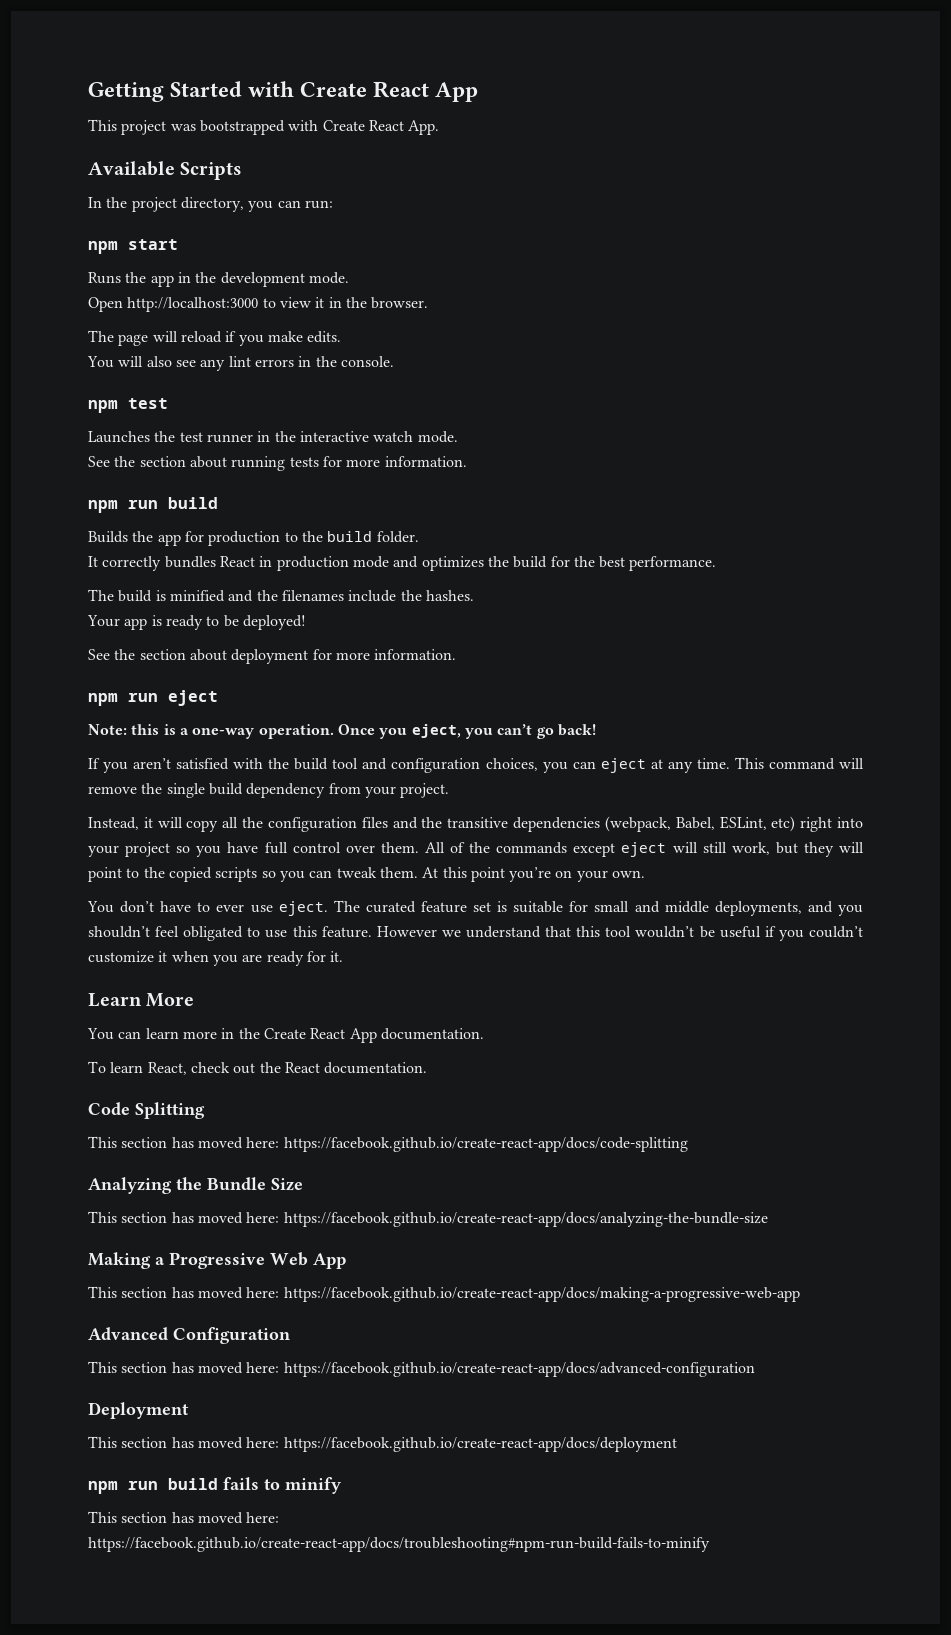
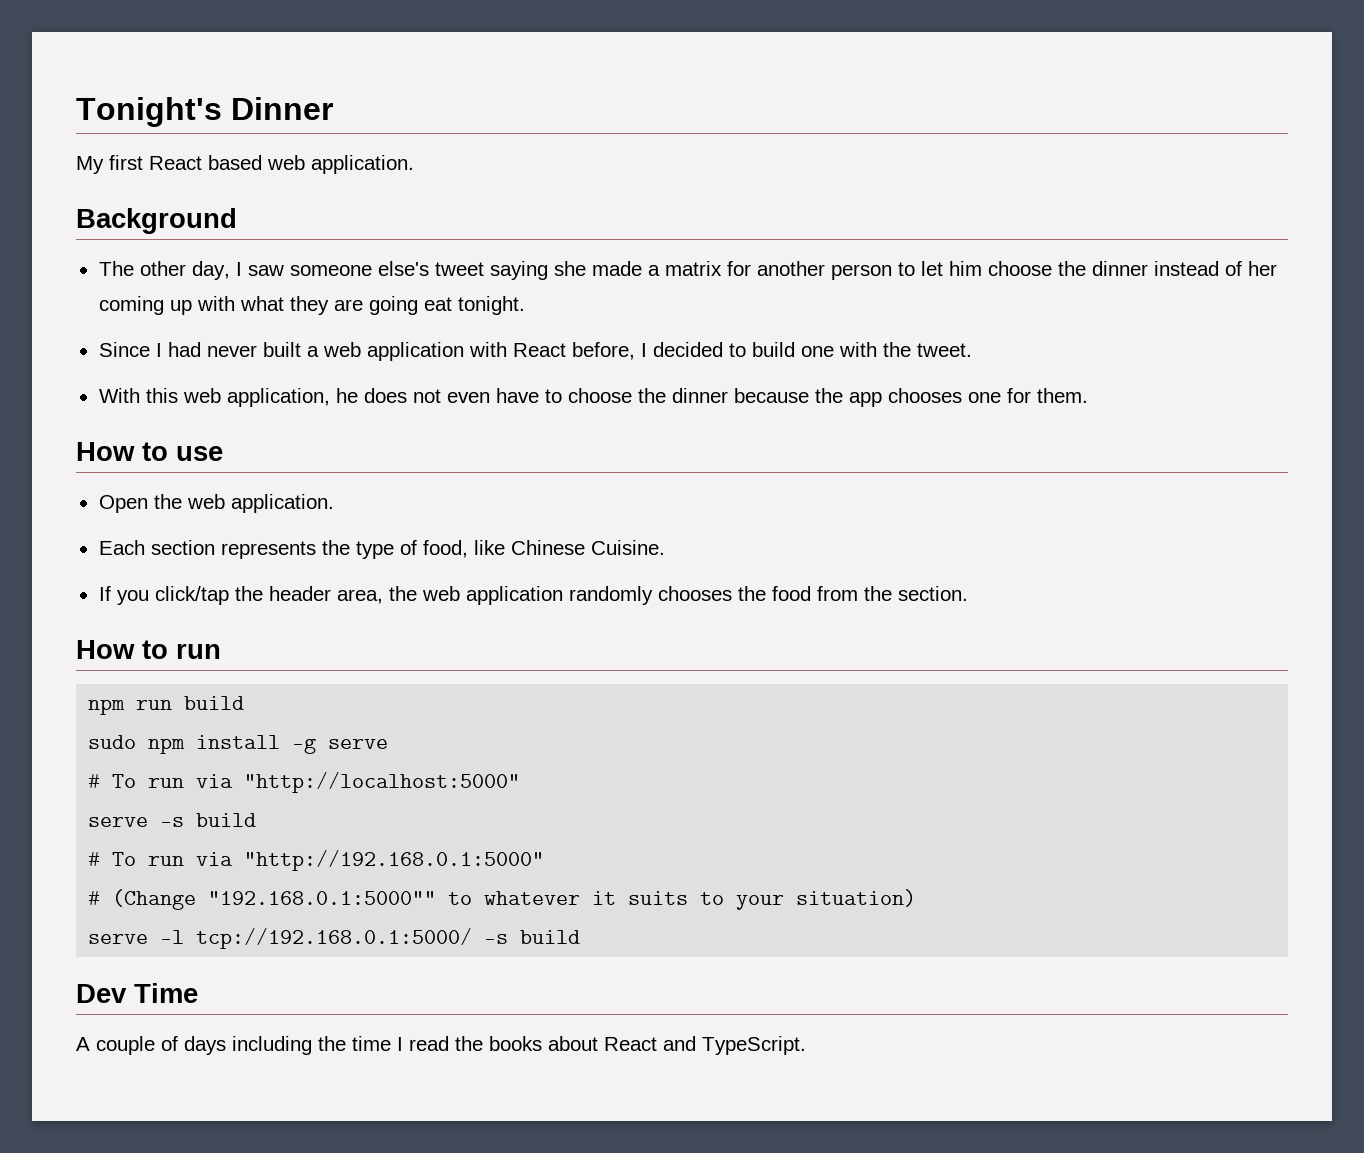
[88,81,479,102] [88,119,440,135] [88,161,243,180] [88,197,333,212] [88,239,178,254] [88,272,349,287] [88,297,429,312] [88,330,342,346] [87,356,394,371] [88,398,168,413] [88,431,458,443] [88,456,467,471] [88,497,218,513] [88,531,419,546] [88,556,717,571] [88,589,474,602] [87,615,306,630] [88,649,457,664] [88,690,218,706] [88,724,596,739] [88,757,864,773] [88,783,450,798] [88,816,864,832] [88,842,865,857] [88,867,646,882] [87,900,863,916] [88,926,863,941] [88,951,344,966] [88,993,195,1007] [87,1028,484,1043] [88,1061,428,1075] [88,1102,205,1119] [88,1136,688,1152] [88,1177,303,1194] [88,1211,768,1227] [88,1252,346,1269] [88,1286,800,1302] [88,1327,290,1344] [88,1361,755,1377] [88,1402,189,1419] [88,1436,677,1452] [88,1477,341,1494] [88,1511,280,1524] [88,1537,710,1552] Getting Started with Create React App // This project was bootstrapped with Create React App. // Available Scripts // In the project directory, you can run: // npm start // Runs the app in the development mode. // Open http://localhost:3000 to view it in the browser. // The page will reload if you make edits. // You will also see any lint errors in the console. // npm test // Launches the test runner in the interactive watch mode. // See the section about running tests for more information. // npm run build // Builds the app for production to the build folder. // It correctly bundles React in production mode and optimizes the build for the best performance. // The build is minified and the filenames include the hashes. // Your app is ready to be deployed! // See the section about deployment for more information. // npm run eject // Note: this is a one-way operation. Once you eject, you can’t go back! // If you aren’t satisfied with the build tool and configuration choices, you can eject at any time. This command will remove the single build dependency from your project. // Instead, it will copy all the configuration files and the transitive dependencies (webpack, Babel, ESLint, etc) right into your project so you have full control over them. All of the commands except eject will still work, but they will point to the copied scripts so you can tweak them. At this point you’re on your own. // You don’t have to ever use eject. The curated feature set is suitable for small and middle deployments, and you shouldn’t feel obligated to use this feature. However we understand that this tool wouldn’t be useful if you couldn’t customize it when you are ready for it. // Learn More // You can learn more in the Create React App documentation. // To learn React, check out the React documentation. // Code Splitting // This section has moved here: https://facebook.github.io/create-react-app/docs/code-splitting // Analyzing the Bundle Size // This section has moved here: https://facebook.github.io/create-react-app/docs/analyzing-the-bundle-size // Making a Progressive Web App // This section has moved here: https://facebook.github.io/create-react-app/docs/making-a-progressive-web-app // Advanced Configuration // This section has moved here: https://facebook.github.io/create-react-app/docs/advanced-configuration // Deployment // This section has moved here: https://facebook.github.io/create-react-app/docs/deployment // npm run build fails to minify // This section has moved here: https://facebook.github.io/create-react-app/docs/troubleshooting#npm-run-build-fails-to-minify -> [76,97,333,127] [76,155,414,174] [76,208,237,234] [98,261,1277,280] [98,296,525,315] [98,342,972,361] [98,388,1088,407] [76,442,223,461] [98,494,334,513] [98,540,665,559] [98,586,968,605] [76,640,221,659] [88,696,245,715] [88,735,389,754] [88,772,521,793] [88,813,257,827] [88,850,545,871] [88,889,917,910] [88,928,581,949] [76,983,198,1003] [76,1036,806,1055] Tonight's Dinner // My first React based web application. // Background // The other day, I saw someone else's tweet saying she made a matrix for another person to let him choose the dinner instead of her coming up with what they are going eat tonight. // Since I had never built a web application with React before, I decided to build one with the tweet. // With this web application, he does not even have to choose the dinner because the app chooses one for them. // How to use // Open the web application. // Each section represents the type of food, like Chinese Cuisine. // If you click/tap the header area, the web application randomly chooses the food from the section. // How to run // npm run build // sudo npm install -g serve // # To run via "http://localhost:5000" // serve -s build // # To run via "http://192.168.0.1:5000" // # (Change "192.168.0.1:5000"" to whatever it suits to your situation) // serve -l tcp://192.168.0.1:5000/ -s build // Dev Time // A couple of days including the time I read the books about React and TypeScript.

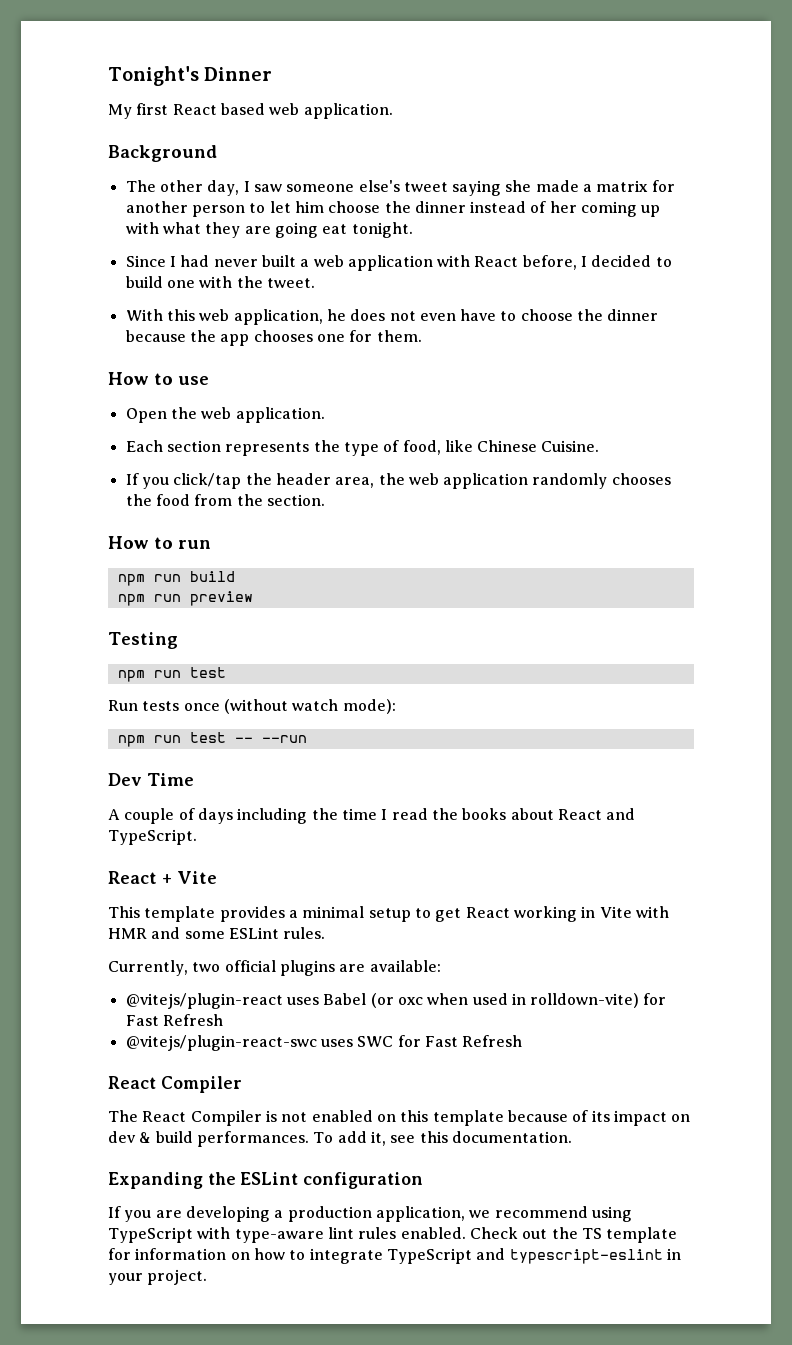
[88,735,389,754] [88,772,521,793] [88,813,257,827] [88,850,545,871] [88,889,917,910] [88,928,581,949] sudo npm install -g serve // # To run via "http://localhost:5000" // serve -s build // # To run via "http://192.168.0.1:5000" // # (Change "192.168.0.1:5000"" to whatever it suits to your situation) // serve -l tcp://192.168.0.1:5000/ -s build -> [117,591,253,606] [108,632,178,649] [117,667,226,682] [108,699,396,714] [117,732,307,747] npm run preview // Testing // npm run test // Run tests once (without watch mode): // npm run test -- --run
(806, 1045) none -> [108,871,217,884] [108,906,669,922] [108,927,326,939] [108,960,441,976] [125,993,667,1009] [125,1014,223,1026] [125,1035,523,1051] [108,1076,242,1093] [108,1110,691,1126] [108,1131,572,1147] [108,1172,424,1189] [108,1206,632,1222] [108,1227,678,1243] [108,1248,681,1264] [108,1269,208,1285] // React + Vite // This template provides a minimal setup to get React working in Vite with HMR and some ESLint rules. // Currently, two official plugins are available: // @vitejs/plugin-react uses Babel (or oxc when used in rolldown-vite) for Fast Refresh // @vitejs/plugin-react-swc uses SWC for Fast Refresh // React Compiler // The React Compiler is not enabled on this template because of its impact on dev & build performances. To add it, see this documentation. // Expanding the ESLint configuration // If you are developing a production application, we recommend using TypeScript with type-aware lint rules enabled. Check out the TS template for information on how to integrate TypeScript and typescript-eslint in your project.

